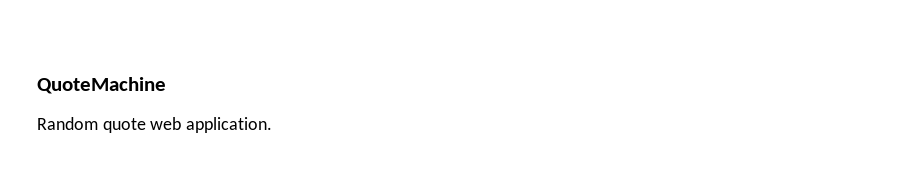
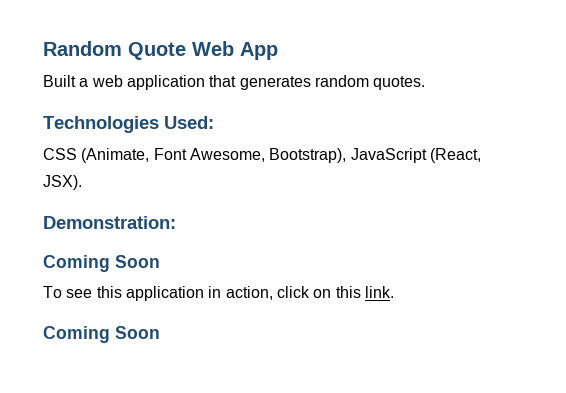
[37,77,166,94] [37,117,273,133] QuoteMachine // Random quote web application. -> [43,41,278,60] [43,75,426,90] [43,116,214,133] [43,148,481,163] [43,175,82,190] [43,216,176,229] [43,255,160,272] [43,286,394,301] [43,326,160,343] Random Quote Web App // Built a web application that generates random quotes. // Technologies Used: // CSS (Animate, Font Awesome, Bootstrap), JavaScript (React, JSX). // Demonstration: // Coming Soon // To see this application in action, click on this link. // Coming Soon

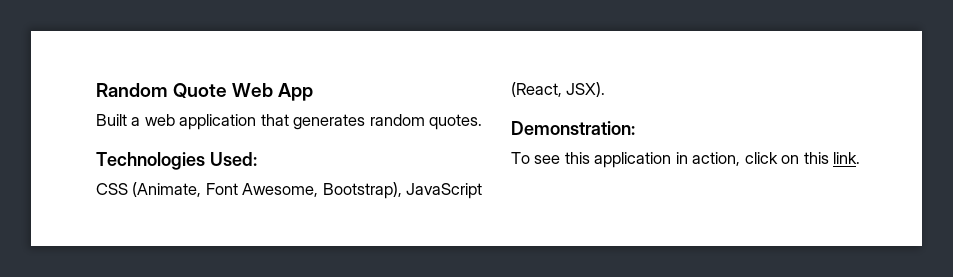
[43,255,160,272] // Coming Soon -> (635, 128) none
[43,326,160,343] // Coming Soon -> (861, 158) none

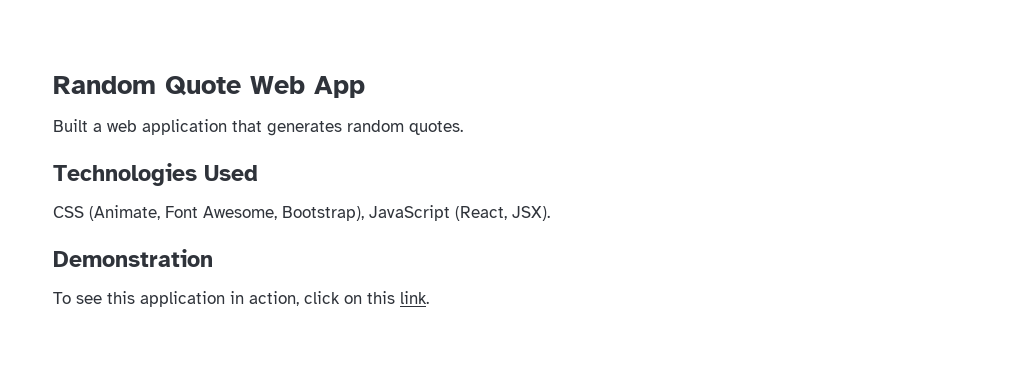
[209,152,257,166] Used: -> [204,165,258,181] Used
[511,121,635,135] Demonstration: -> [53,249,213,267] Demonstration

